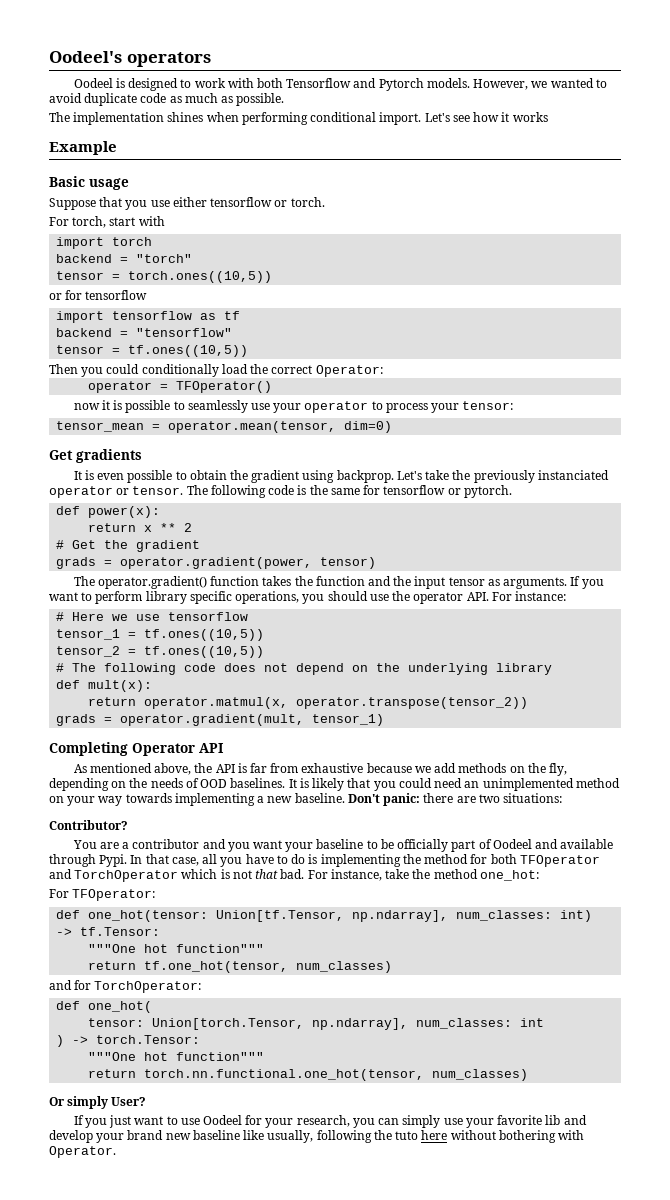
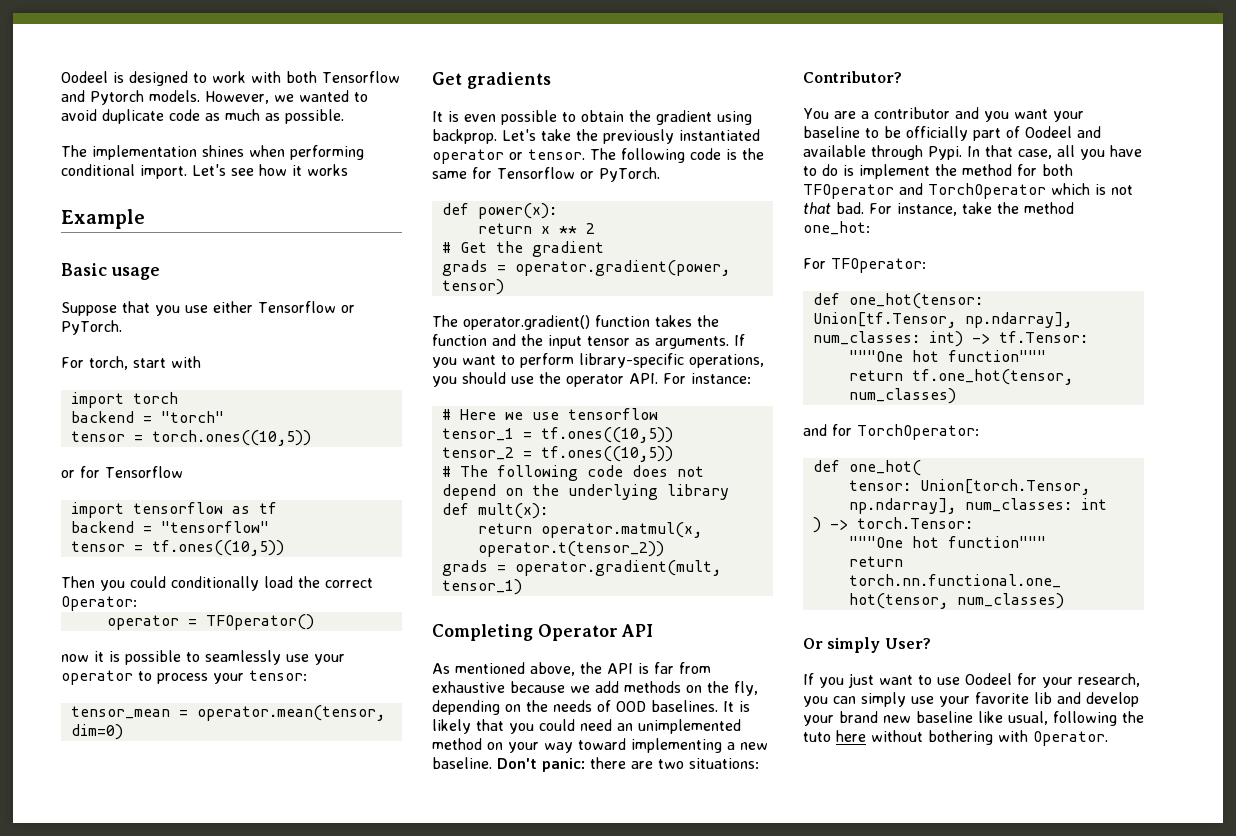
[49,51,211,67] Oodeel's operators // -> (61, 77) none
[210,197,325,207] tensorflow or torch. -> [258,301,355,313] [61,320,122,335] Tensorflow or PyTorch.
[85,290,148,300] tensorflow -> [105,466,183,478] Tensorflow
[537,470,609,480] instanciated -> [679,129,760,141] instantiated
[383,485,512,498] tensorflow or pytorch. -> [497,167,660,182] Tensorflow or PyTorch.
[145,591,232,604] library specific -> [579,353,684,368] library-specific
[296,697,529,709] operator.transpose(tensor_2)) -> [477,541,664,557] operator.t(tensor_2))
[125,793,172,803] towards -> [578,738,626,750] toward
[320,854,401,867] implementing -> [859,164,930,179] implement
[267,1130,314,1143] usually, -> [1008,711,1048,725] usual,

